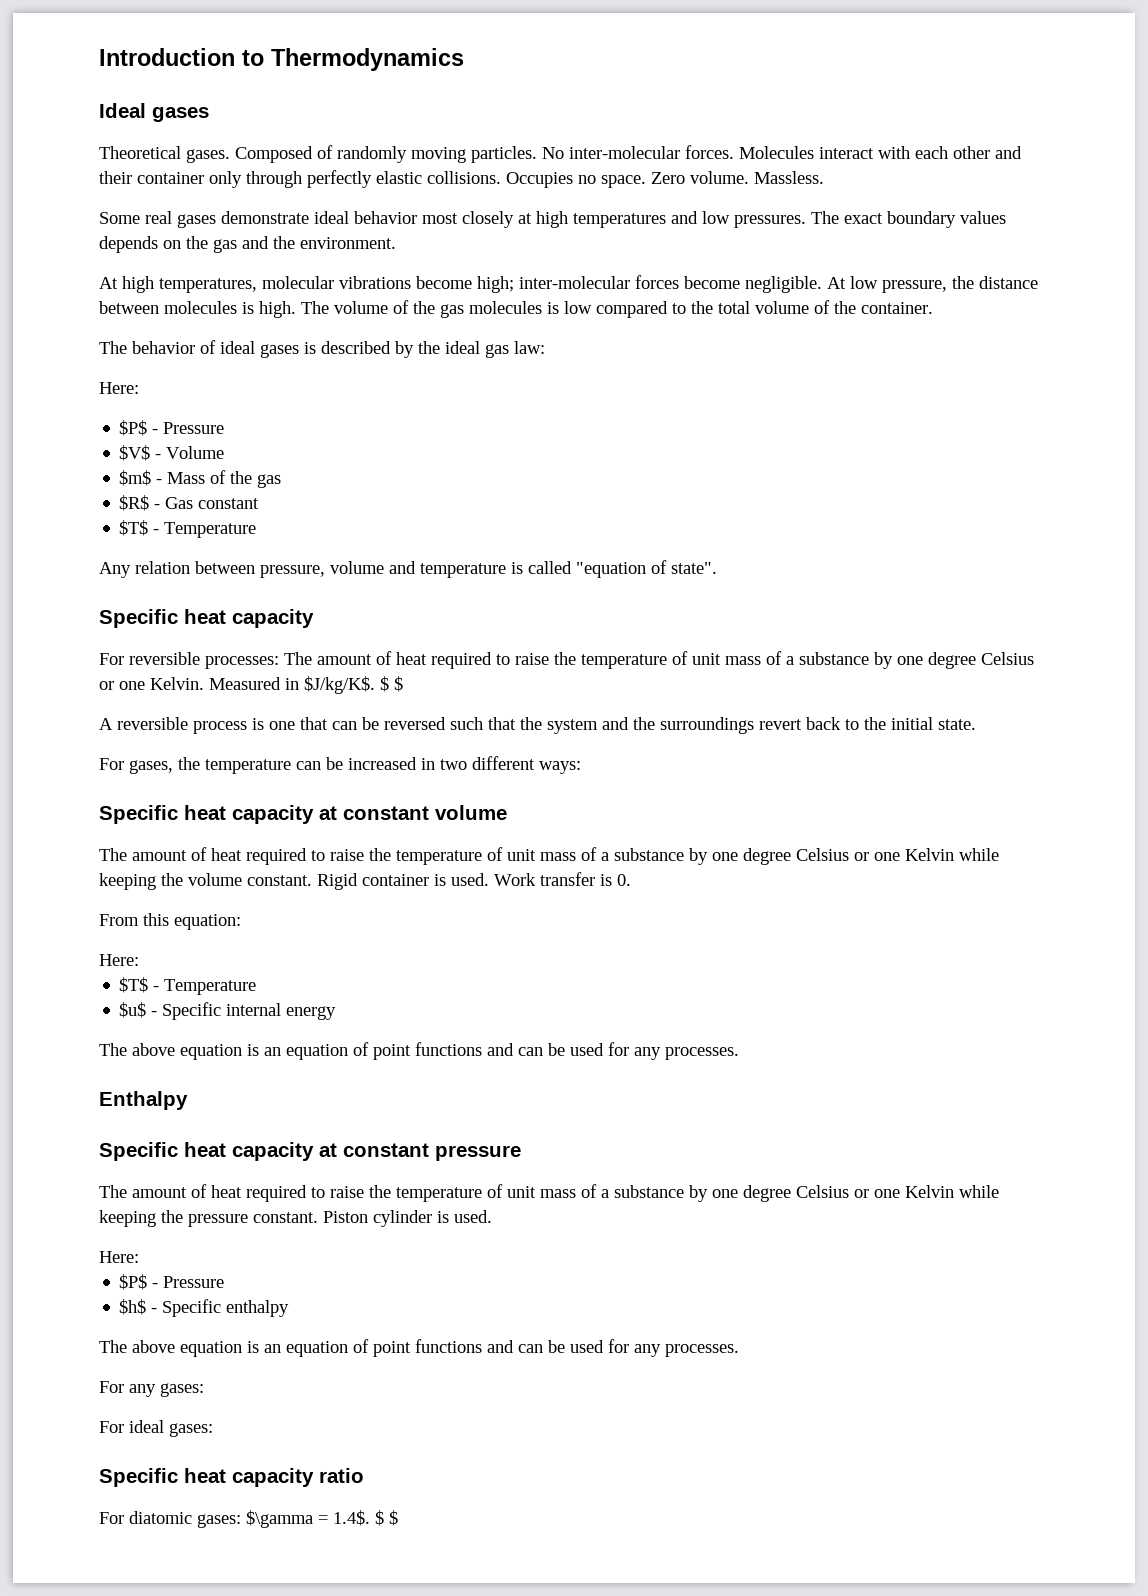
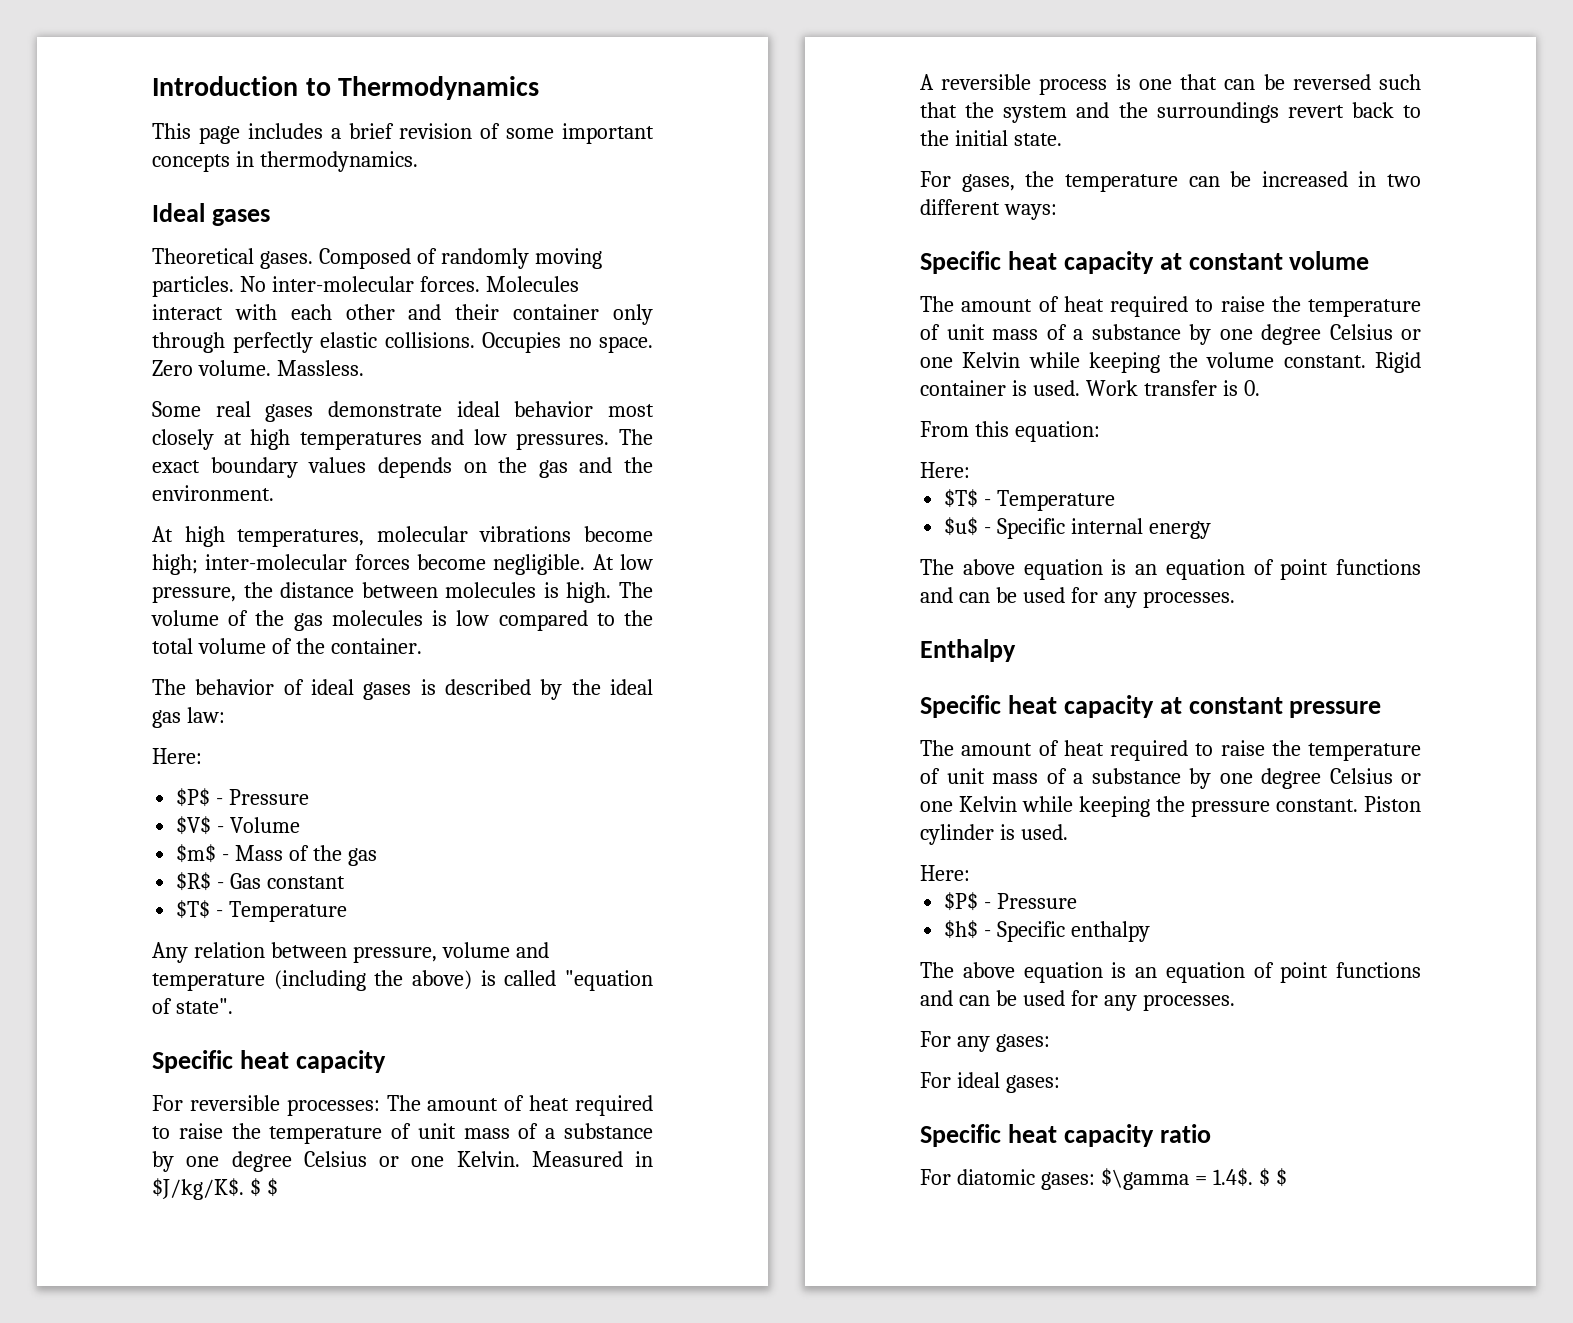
(464, 59) none -> [152,123,654,144] [152,151,418,172] // This page includes a brief revision of some important concepts in thermodynamics.
(506, 570) none -> [273,970,472,991] (including the above)

